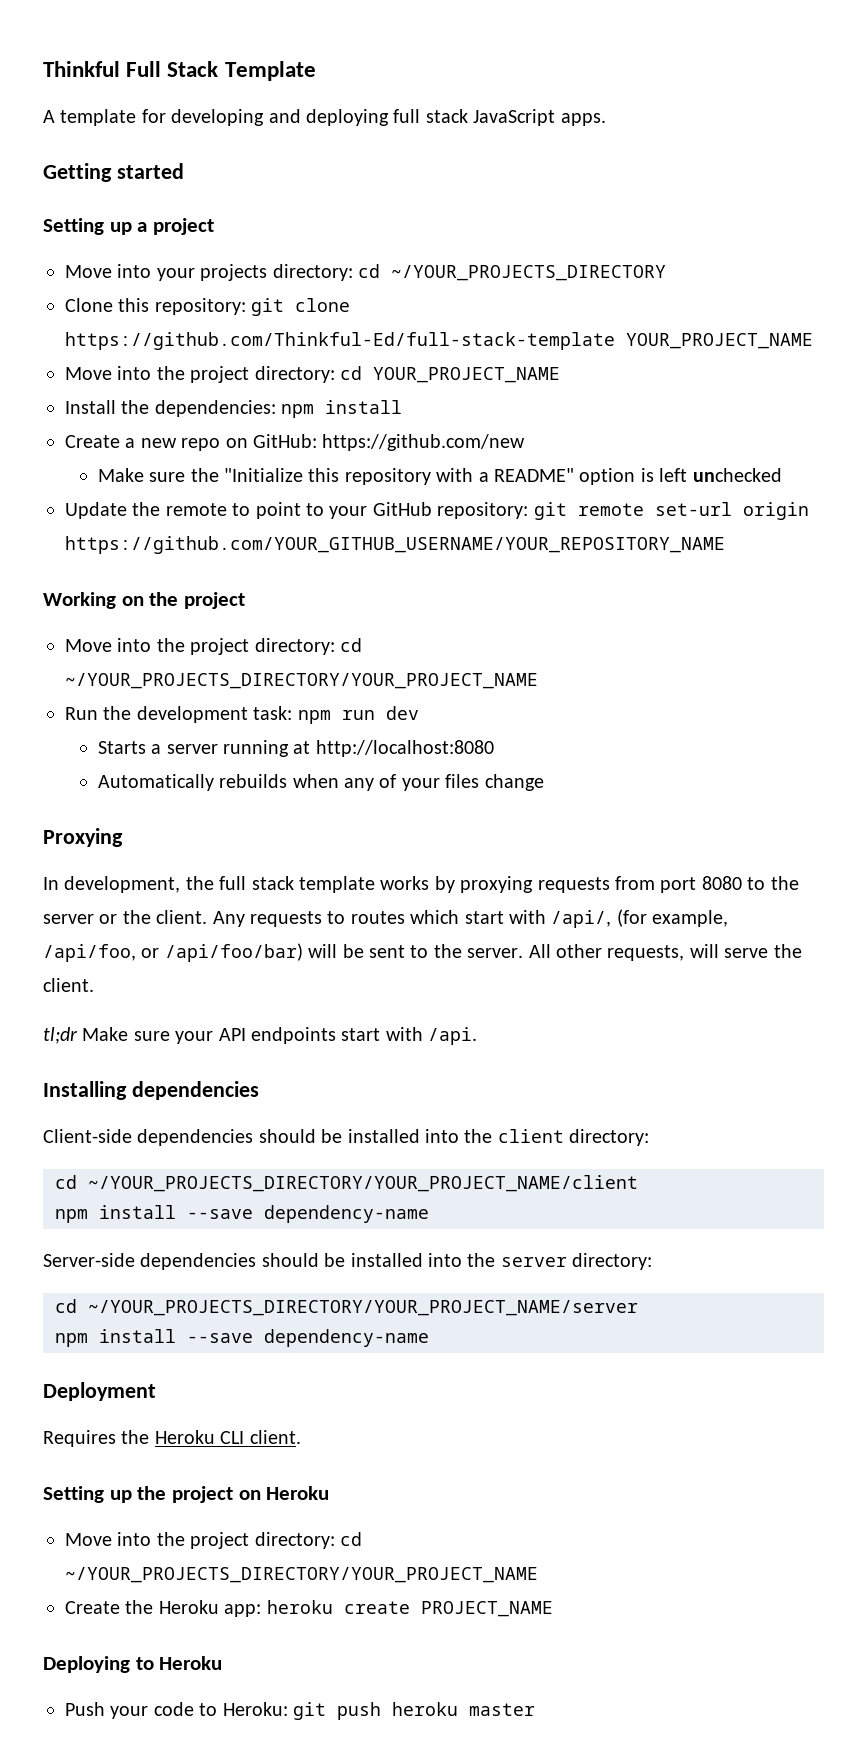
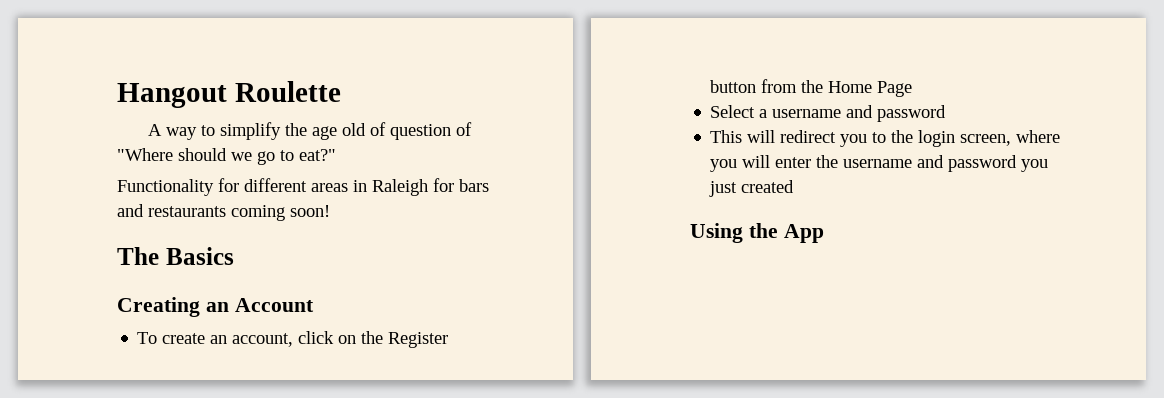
[43,61,316,81] [43,109,606,126] [43,163,184,182] [43,218,215,235] [65,264,666,281] [65,298,351,316] [65,332,813,350] [65,366,560,383] [65,400,403,418] [65,434,526,451] [97,468,782,485] [65,502,809,520] [65,536,725,554] [43,592,246,609] [65,638,362,655] [65,673,538,689] [65,706,419,724] [97,740,494,757] [97,774,544,791] [43,828,123,847] [43,876,799,893] [43,909,729,928] [43,943,802,962] [43,978,94,992] [43,1027,478,1045] [43,1081,259,1100] [43,1129,650,1146] [55,1175,638,1192] [55,1205,429,1223] [43,1253,653,1270] [55,1299,638,1316] [55,1329,429,1347] [43,1382,156,1401] [43,1430,301,1447] [43,1486,330,1503] [65,1532,362,1549] [65,1567,538,1583] [65,1600,553,1617] [43,1656,223,1673] [65,1702,535,1720] Thinkful Full Stack Template // A template for developing and deploying full stack JavaScript apps. // Getting started // Setting up a project // Move into your projects directory: cd ~/YOUR_PROJECTS_DIRECTORY // Clone this repository: git clone https://github.com/Thinkful-Ed/full-stack-template YOUR_PROJECT_NAME // Move into the project directory: cd YOUR_PROJECT_NAME // Install the dependencies: npm install // Create a new repo on GitHub: https://github.com/new // Make sure the "Initialize this repository with a README" option is left unchecked // Update the remote to point to your GitHub repository: git remote set-url origin https://github.com/YOUR_GITHUB_USERNAME/YOUR_REPOSITORY_NAME // Working on the project // Move into the project directory: cd ~/YOUR_PROJECTS_DIRECTORY/YOUR_PROJECT_NAME // Run the development task: npm run dev // Starts a server running at http://localhost:8080 // Automatically rebuilds when any of your files change // Proxying // In development, the full stack template works by proxying requests from port 8080 to the server or the client. Any requests to routes which start with /api/, (for example, /api/foo, or /api/foo/bar) will be sent to the server. All other requests, will serve the client. // tl;dr Make sure your API endpoints start with /api. // Installing dependencies // Client-side dependencies should be installed into the client directory: // cd ~/YOUR_PROJECTS_DIRECTORY/YOUR_PROJECT_NAME/client // npm install --save dependency-name // Server-side dependencies should be installed into the server directory: // cd ~/YOUR_PROJECTS_DIRECTORY/YOUR_PROJECT_NAME/server // npm install --save dependency-name // Deployment // Requires the Heroku CLI client. // Setting up the project on Heroku // Move into the project directory: cd ~/YOUR_PROJECTS_DIRECTORY/YOUR_PROJECT_NAME // Create the Heroku app: heroku create PROJECT_NAME // Deploying to Heroku // Push your code to Heroku: git push heroku master -> [117,81,341,108] [148,122,473,140] [117,148,336,165] [117,178,489,196] [117,204,330,221] [117,247,234,265] [117,297,314,317] [137,331,449,348] [710,79,913,97] [710,105,947,122] [710,130,1061,147] [710,155,1049,172] [709,180,795,197] [690,223,824,243] Hangout Roulette // A way to simplify the age old of question of "Where should we go to eat?" // Functionality for different areas in Raleigh for bars and restaurants coming soon! // The Basics // Creating an Account // To create an account, click on the Register button from the Home Page // Select a username and password // This will redirect you to the login screen, where you will enter the username and password you just created // Using the App

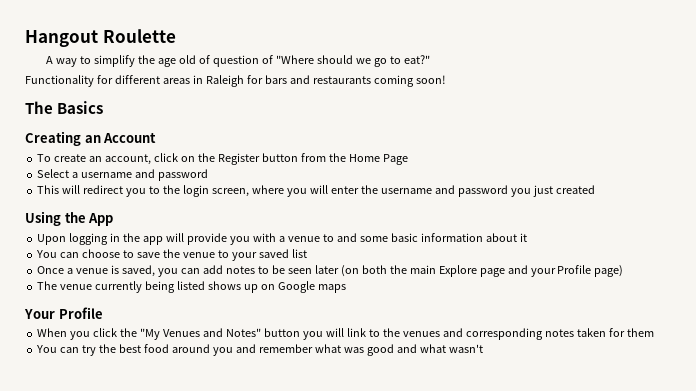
(824, 233) none -> [37,233,527,245] [36,249,307,261] [37,265,624,277] [37,281,346,293] [24,307,103,319] [37,328,654,340] [36,344,483,356] // Upon logging in the app will provide you with a venue to and some basic information about it // You can choose to save the venue to your saved list // Once a venue is saved, you can add notes to be seen later (on both the main Explore page and your Profile page) // The venue currently being listed shows up on Google maps // Your Profile // When you click the "My Venues and Notes" button you will link to the venues and corresponding notes taken for them // You can try the best food around you and remember what was good and what wasn't

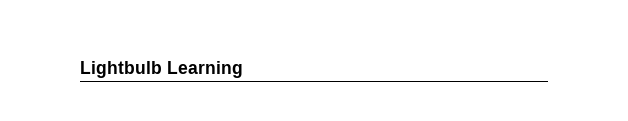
[25,29,176,47] [46,55,430,67] [25,75,446,87] [25,101,104,114] [25,131,157,146] [37,153,408,165] [37,169,208,181] [37,185,595,197] [25,211,114,226] [37,233,527,245] [36,249,307,261] [37,265,624,277] [37,281,346,293] [24,307,103,319] [37,328,654,340] [36,344,483,356] Hangout Roulette // A way to simplify the age old of question of "Where should we go to eat?" // Functionality for different areas in Raleigh for bars and restaurants coming soon! // The Basics // Creating an Account // To create an account, click on the Register button from the Home Page // Select a username and password // This will redirect you to the login screen, where you will enter the username and password you just created // Using the App // Upon logging in the app will provide you with a venue to and some basic information about it // You can choose to save the venue to your saved list // Once a venue is saved, you can add notes to be seen later (on both the main Explore page and your Profile page) // The venue currently being listed shows up on Google maps // Your Profile // When you click the "My Venues and Notes" button you will link to the venues and corresponding notes taken for them // You can try the best food around you and remember what was good and what wasn't -> [80,61,243,78] Lightbulb Learning

